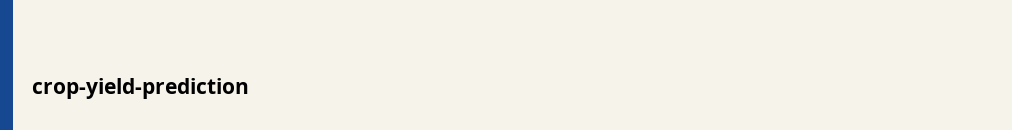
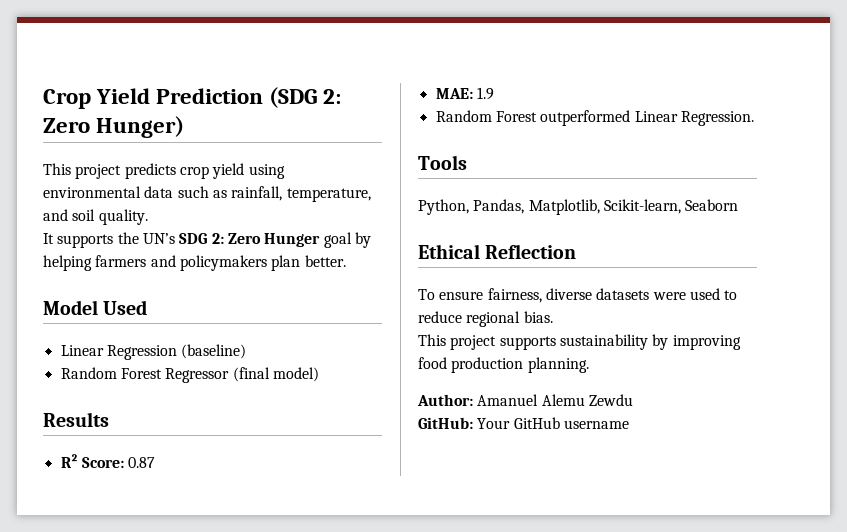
[32,78,249,99] crop-yield-prediction -> [43,87,342,109] [43,116,185,138] [43,163,285,179] [43,186,371,202] [43,209,148,225] [43,232,371,248] [43,255,346,271] [43,300,148,315] [60,344,247,360] [60,367,319,383] [43,412,109,427] [60,454,156,468] [435,87,494,100] [435,110,754,126] [418,155,467,170] [418,199,739,215] [418,244,577,259] [418,288,738,303] [418,311,553,327] [418,334,741,350] [418,357,589,373] [417,394,633,406] [418,417,629,429] Crop Yield Prediction (SDG 2: Zero Hunger) // This project predicts crop yield using environmental data such as rainfall, temperature, and soil quality. // It supports the UN’s SDG 2: Zero Hunger goal by helping farmers and policymakers plan better. // Model Used // Linear Regression (baseline) // Random Forest Regressor (final model) // Results // R² Score: 0.87 // MAE: 1.9 // Random Forest outperformed Linear Regression. // Tools // Python, Pandas, Matplotlib, Scikit-learn, Seaborn // Ethical Reflection // To ensure fairness, diverse datasets were used to reduce regional bias. // This project supports sustainability by improving food production planning. // Author: Amanuel Alemu Zewdu // GitHub: Your GitHub username

